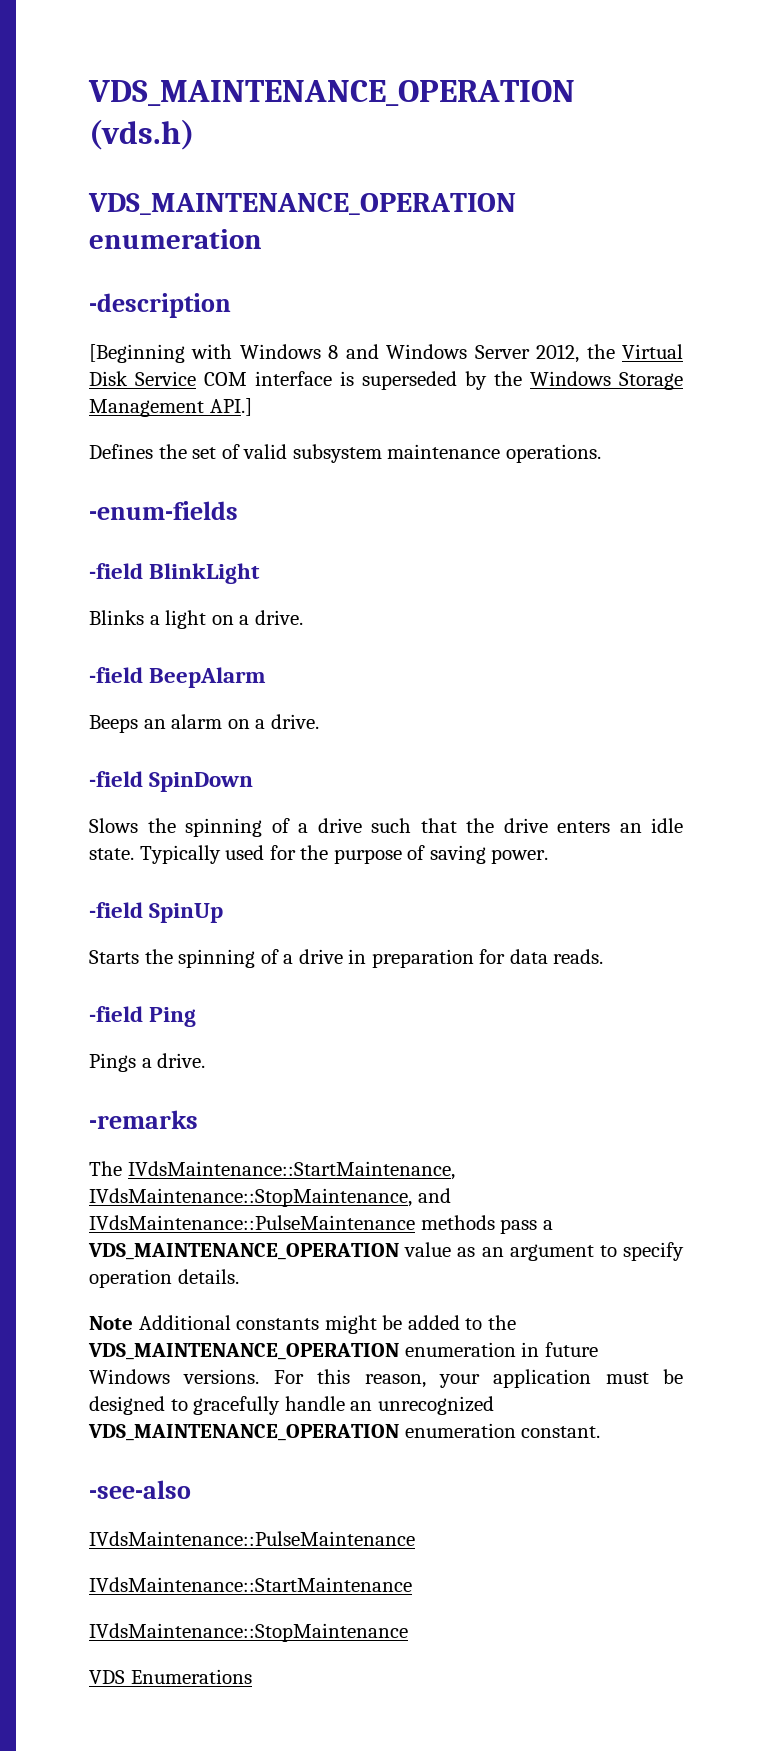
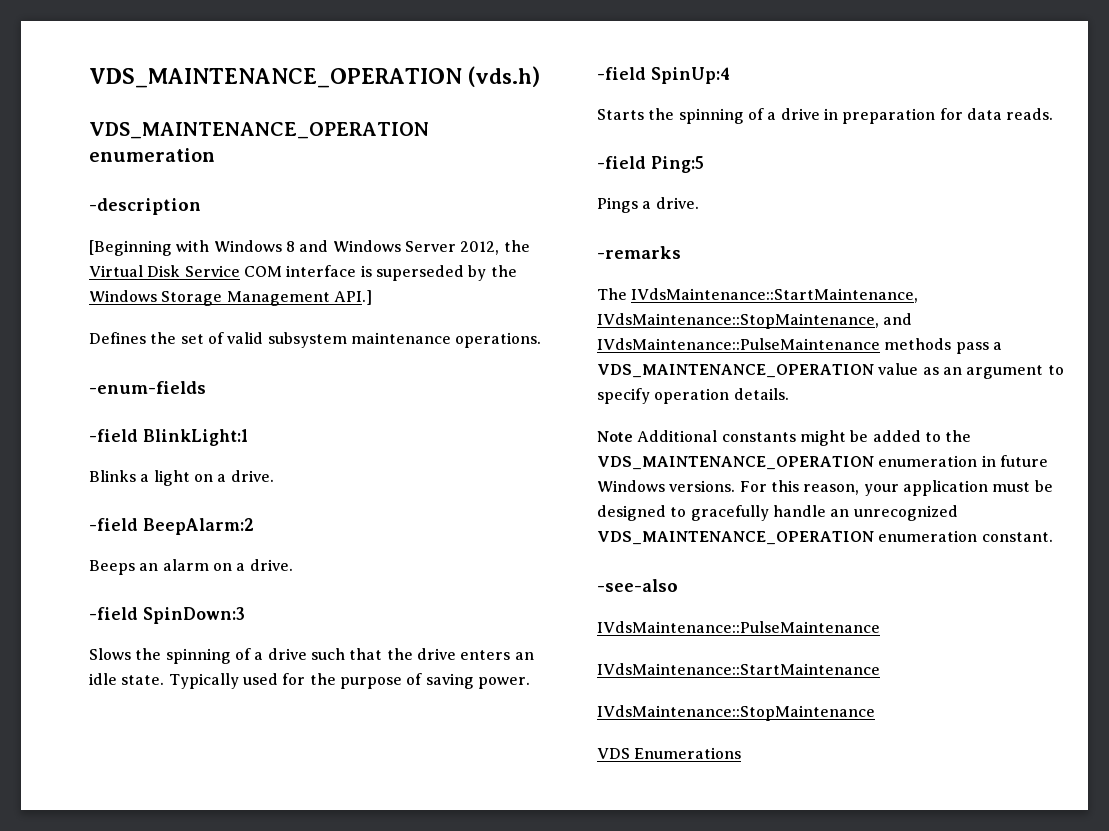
[149,563,261,584] BlinkLight -> [142,429,248,446] BlinkLight:1
[149,667,267,688] BeepAlarm -> [142,518,254,535] BeepAlarm:2
[149,772,254,792] SpinDown -> [142,607,245,624] SpinDown:3
[149,903,224,923] SpinUp -> [650,67,730,84] SpinUp:4
[149,1007,197,1027] Ping -> [650,156,704,173] Ping:5

